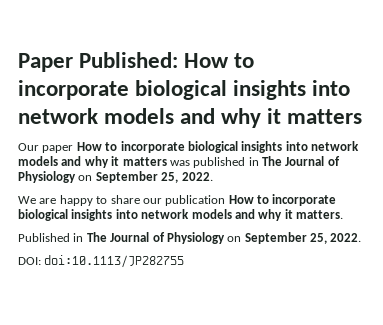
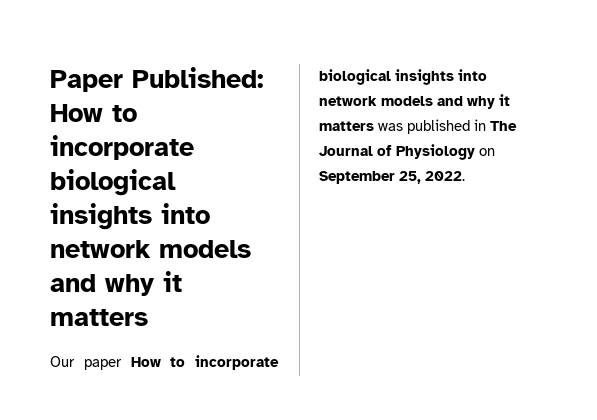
[18,194,337,206] [18,209,343,221] [18,232,362,244] [18,255,185,268] // We are happy to share our publication How to incorporate biological insights into network models and why it matters. // Published in The Journal of Physiology on September 25, 2022. // DOI: doi:10.1113/JP282755 -> (465, 176) none

